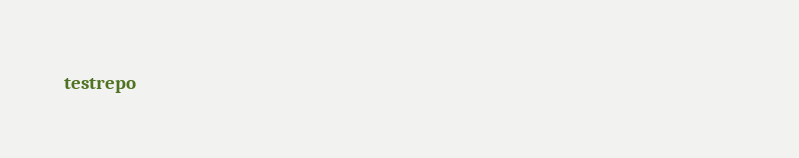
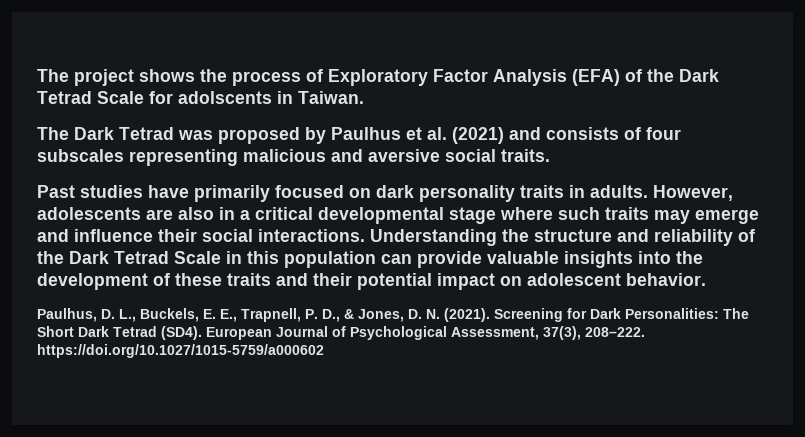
[64,78,136,93] testrepo -> [37,69,719,86] [37,91,364,104] [37,127,681,144] [37,149,550,166] [37,185,733,202] [37,207,759,224] [37,229,755,246] [37,251,703,268] [37,273,706,290] [37,308,749,322] [37,326,645,340] [37,344,324,358] The project shows the process of Exploratory Factor Analysis (EFA) of the Dark Tetrad Scale for adolscents in Taiwan. // The Dark Tetrad was proposed by Paulhus et al. (2021) and consists of four subscales representing malicious and aversive social traits. // Past studies have primarily focused on dark personality traits in adults. However, adolescents are also in a critical developmental stage where such traits may emerge and influence their social interactions. Understanding the structure and reliability of the Dark Tetrad Scale in this population can provide valuable insights into the development of these traits and their potential impact on adolescent behavior. // Paulhus, D. L., Buckels, E. E., Trapnell, P. D., & Jones, D. N. (2021). Screening for Dark Personalities: The Short Dark Tetrad (SD4). European Journal of Psychological Assessment, 37(3), 208–222. https://doi.org/10.1027/1015-5759/a000602

